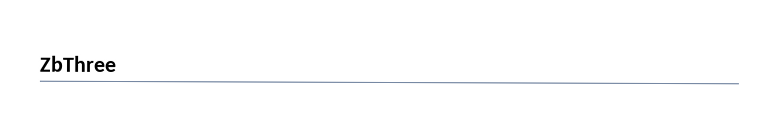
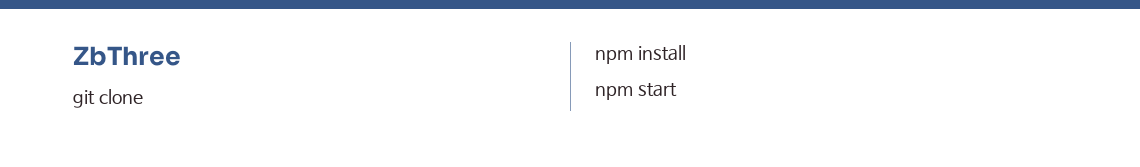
(117, 63) none -> [73,89,143,108] [595,45,686,64] [595,83,677,100] // git clone // npm install // npm start

